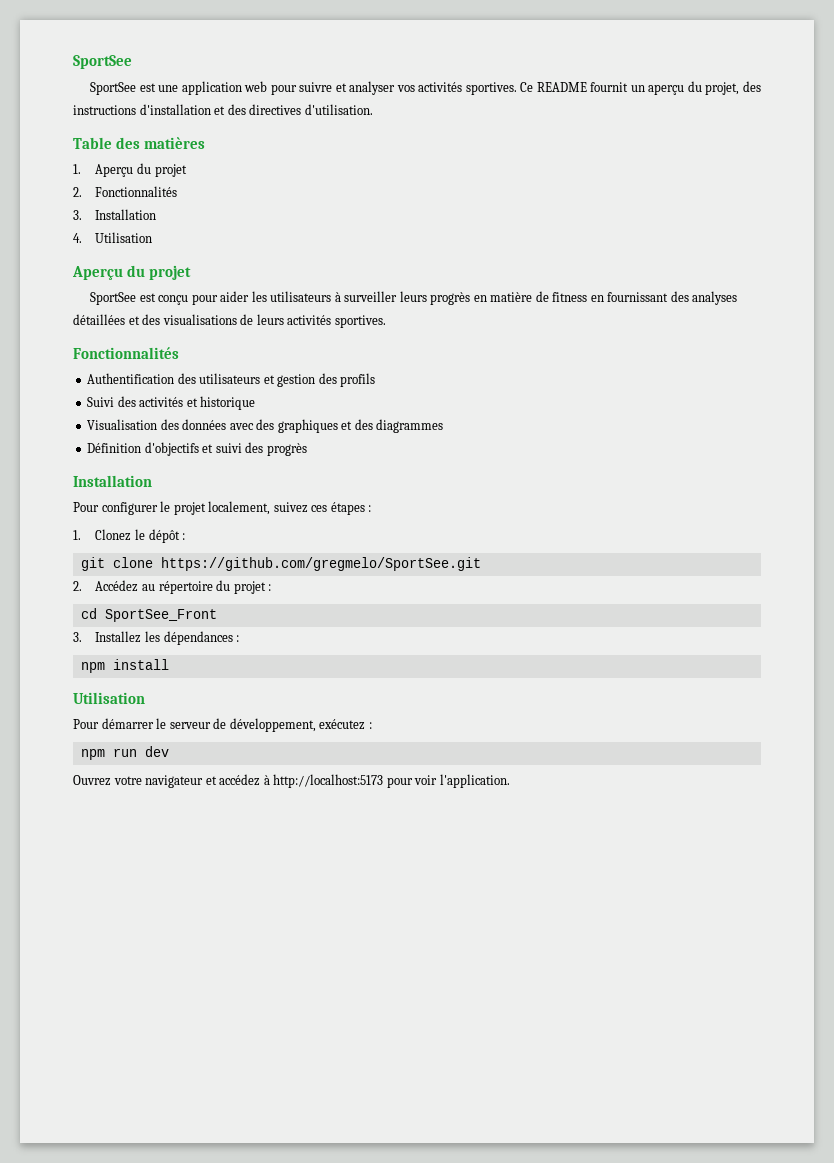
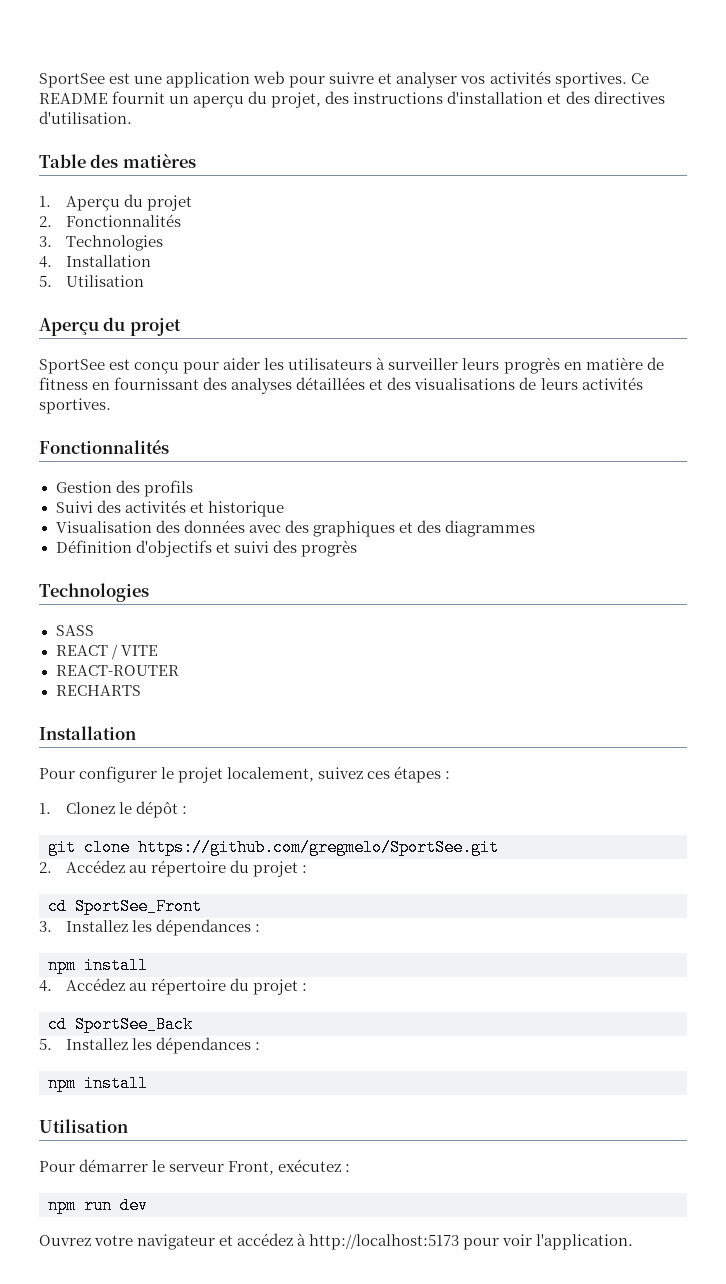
[73,55,132,69] [90,82,137,95] SportSee // SportSee -> [39,73,105,88] SportSee
[95,209,157,220] [73,233,82,243] Installation // 4. -> [65,235,163,251] [39,255,151,268] [39,275,52,287] Technologies // 4. Installation // 5.
[87,373,316,387] Authentification des utilisateurs et gestion -> [55,481,112,493] Gestion
(307, 449) none -> [39,583,149,602] [55,625,94,636] [55,644,158,659] [55,665,179,676] [55,685,141,696] // Technologies // SASS // REACT / VITE // REACT-ROUTER // RECHARTS
(169, 664) none -> [39,978,308,995] [48,1016,193,1033] [39,1037,261,1054] [48,1075,148,1092] // 4. Accédez au répertoire du projet : // cd SportSee_Back // 5. Installez les dépendances : // npm install
[213,718,316,732] de développement, -> [228,1161,275,1175] Front,

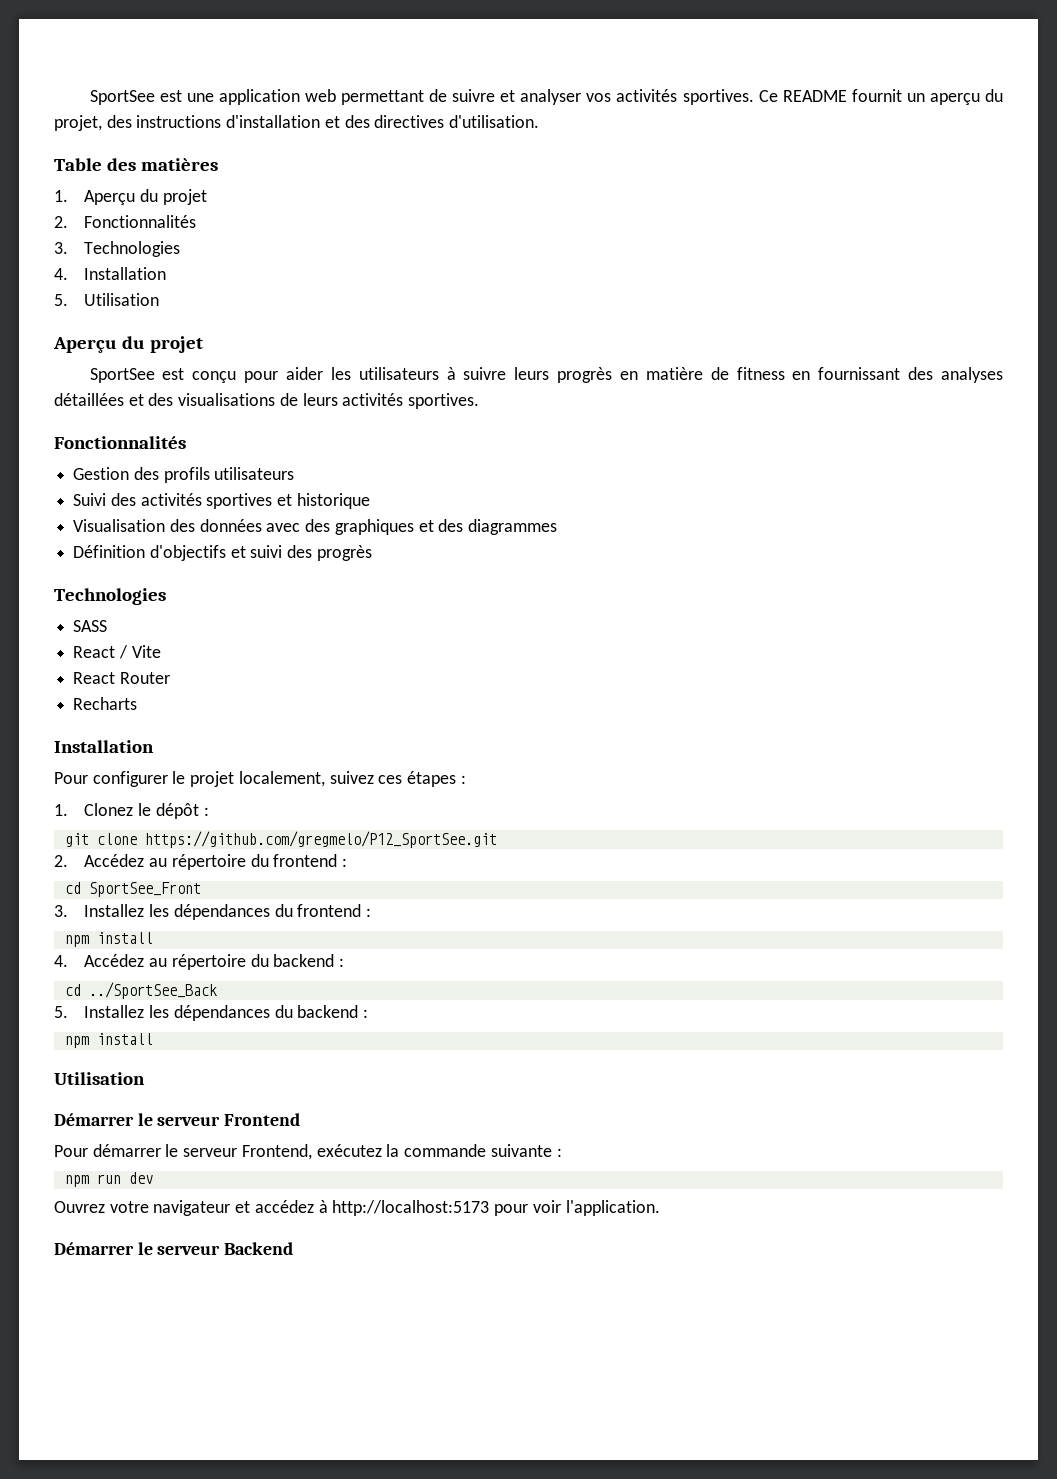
[289,76,326,88] pour -> [341,89,448,105] permettant de
[388,358,459,370] surveiller -> [463,367,507,380] suivre
(193, 488) none -> [214,467,295,480] utilisateurs
(186, 506) none -> [206,493,273,509] sportives
[55,644,158,659] [55,665,179,676] [55,685,141,696] REACT / VITE // REACT-ROUTER // RECHARTS -> [73,645,161,659] [73,672,170,684] [73,697,138,710] React / Vite // React Router // Recharts
[138,839,499,856] https://github.com/gregmelo/SportSee.git -> [144,831,497,848] https://github.com/gregmelo/P12_SportSee.git
[253,861,299,877] projet -> [273,854,338,867] frontend
(251, 927) none -> [274,904,362,917] du frontend
[253,979,308,995] [48,1016,193,1033] projet : // cd SportSee_Back -> [273,954,345,967] [64,982,217,999] backend : // cd ../SportSee_Back
(251, 1045) none -> [274,1005,359,1018] du backend
(128, 1126) none -> [54,1113,301,1126] // Démarrer le serveur Frontend
[228,1159,342,1175] Front, exécutez -> [241,1144,552,1160] Frontend, exécutez la commande suivante
(634, 1242) none -> [54,1242,294,1255] // Démarrer le serveur Backend

